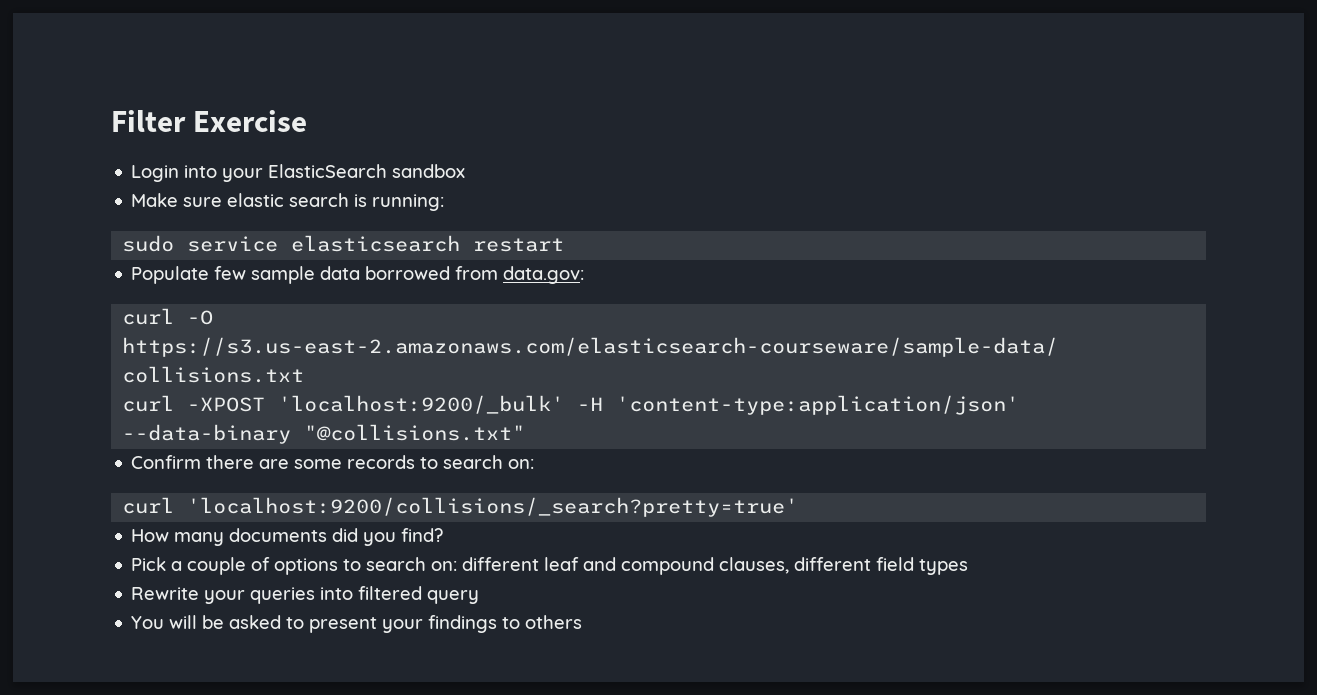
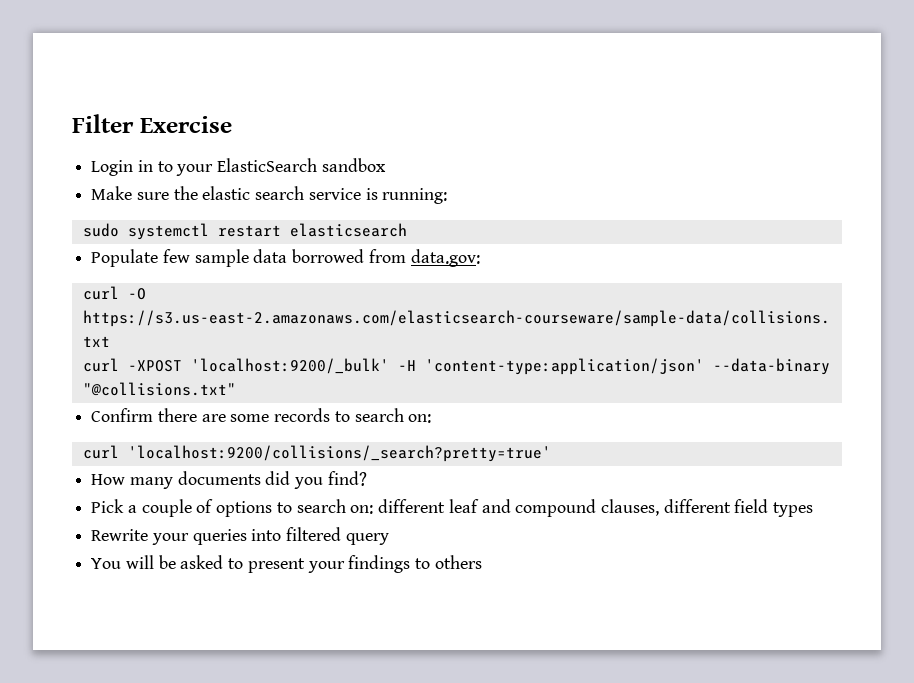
[184,165,218,178] into -> [137,160,173,172] in to
(223, 202) none -> [173,186,198,200] the
(350, 200) none -> [308,188,361,200] service
[187,236,279,252] service -> [127,223,281,240] systemctl restart
[473,238,565,252] restart -> (407, 230) none

